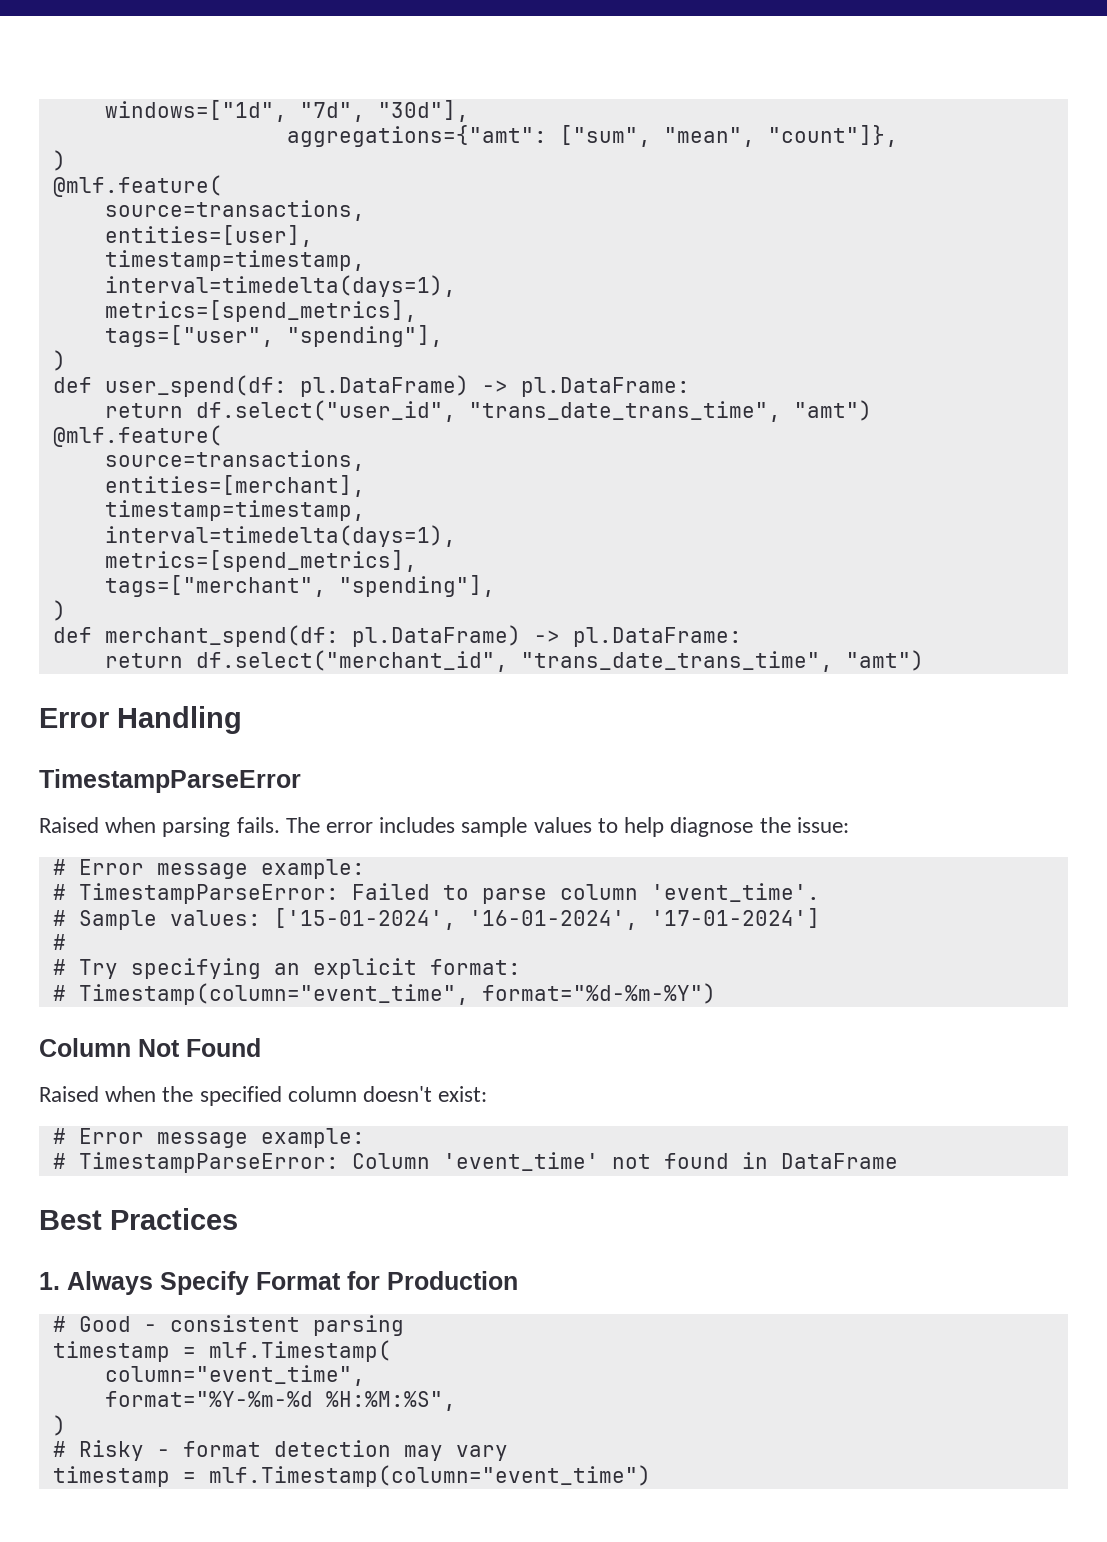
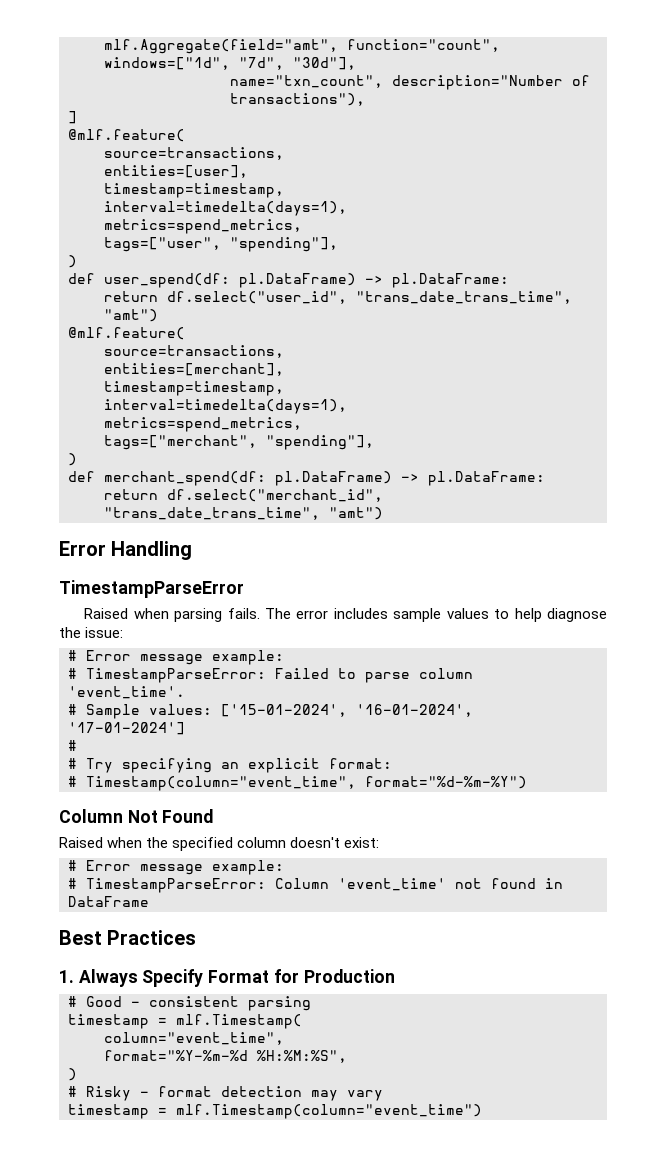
(104, 111) none -> [104,39,500,54] mlf.Aggregate(field="amt", function="count",
[286,125,898,147] [52,150,66,171] aggregations={"amt": ["sum", "mean", "count"]}, // ) -> [230,75,590,90] [230,93,365,106] [68,111,77,124] name="txn_count", description="Number of transactions"), // ]
[104,300,417,322] metrics=[spend_metrics], -> [104,219,302,234] metrics=spend_metrics,
[104,550,417,572] metrics=[spend_metrics], -> [104,417,302,432] metrics=spend_metrics,

